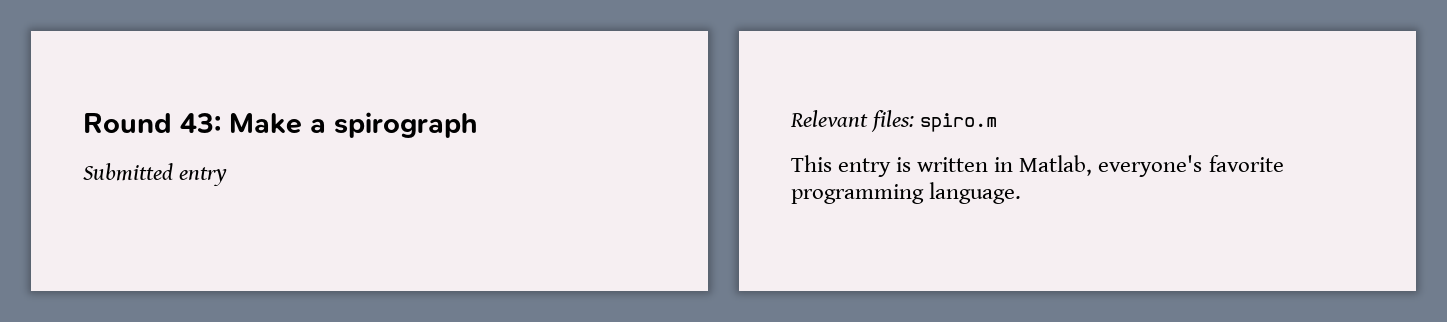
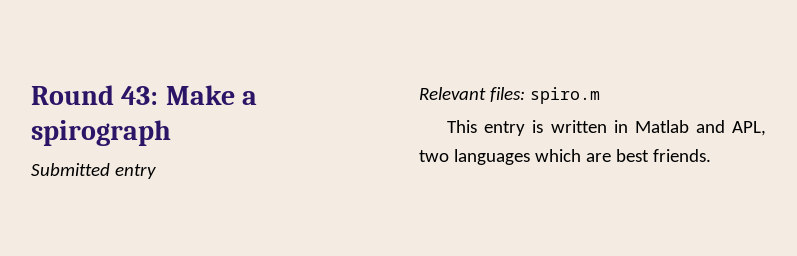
[1019,155,1284,177] [791,182,1022,204] Matlab, everyone's favorite programming language. -> [634,120,767,136] [419,149,711,165] Matlab and APL, two languages which are best friends.

